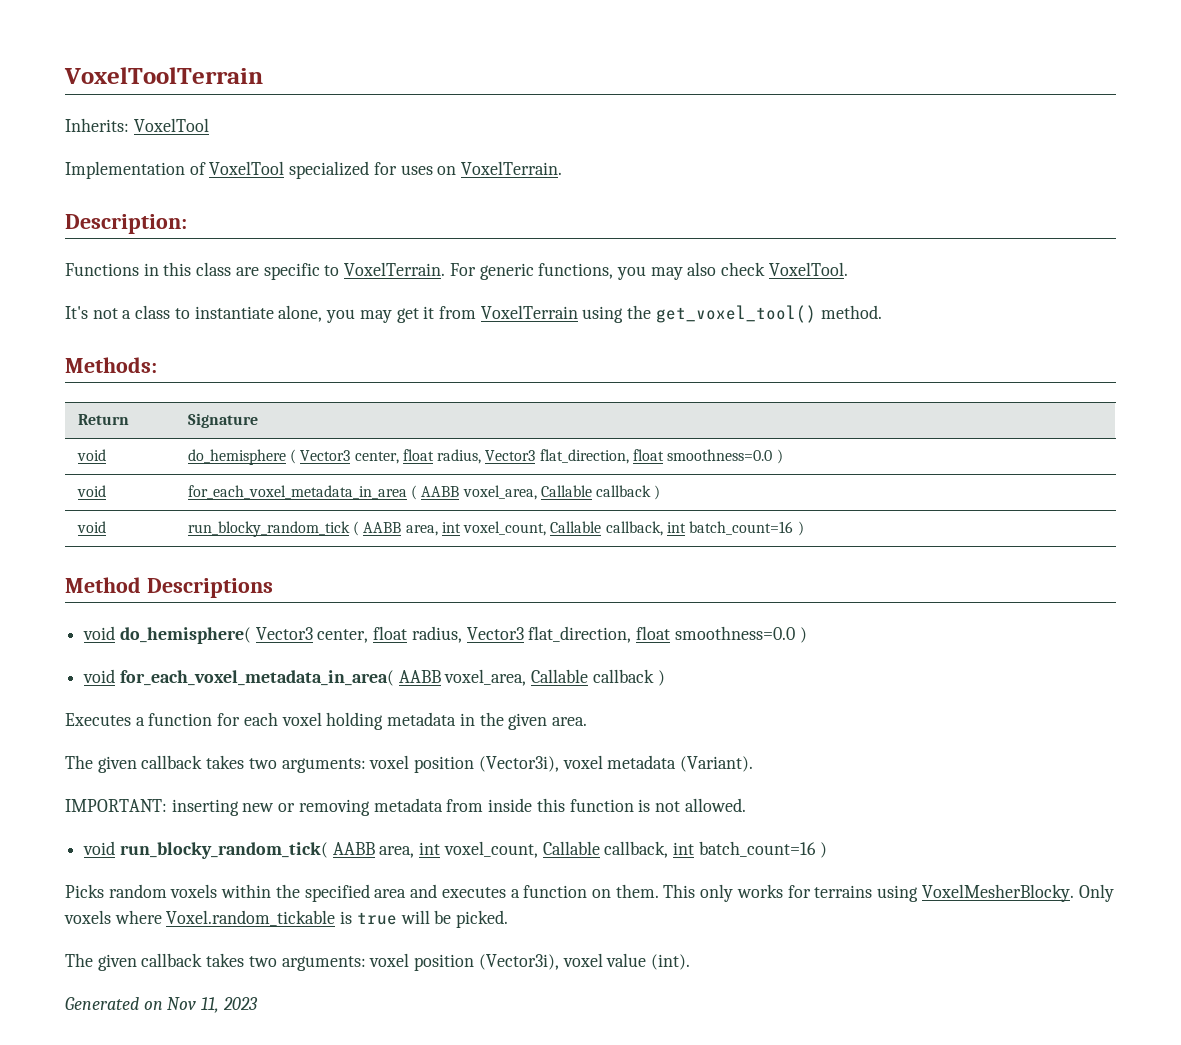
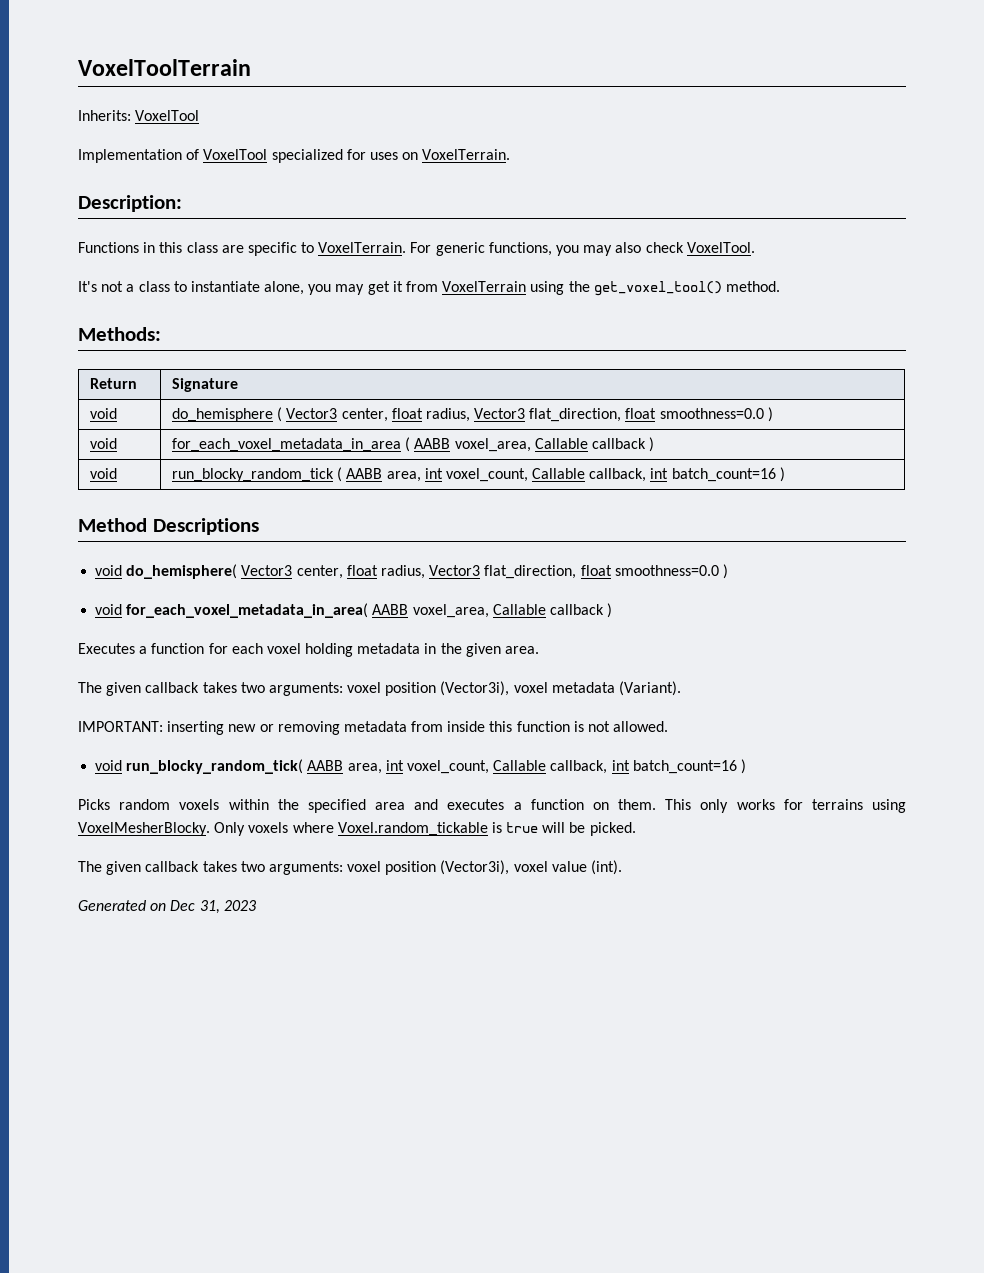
[167,997,220,1013] Nov 11, -> [170,900,220,914] Dec 31,

